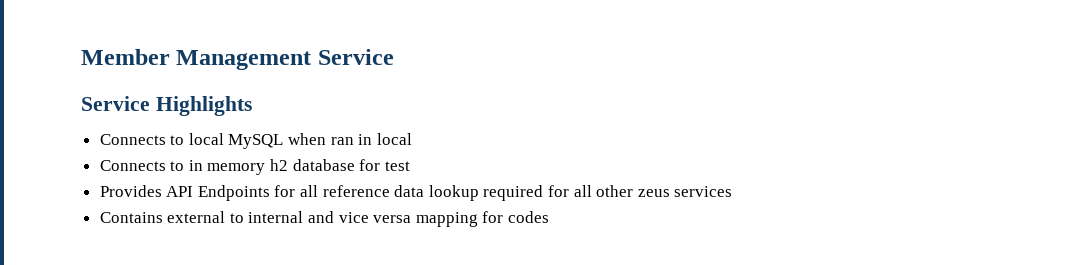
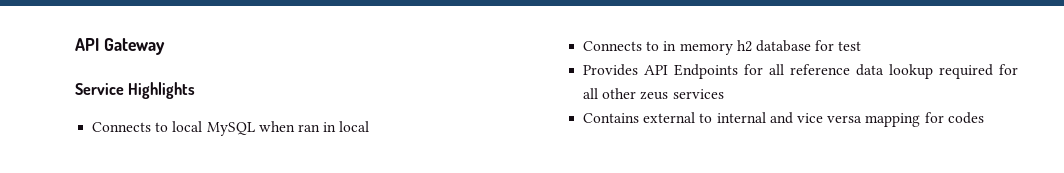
[81,49,394,70] Member Management Service -> [75,38,165,55] API Gateway

